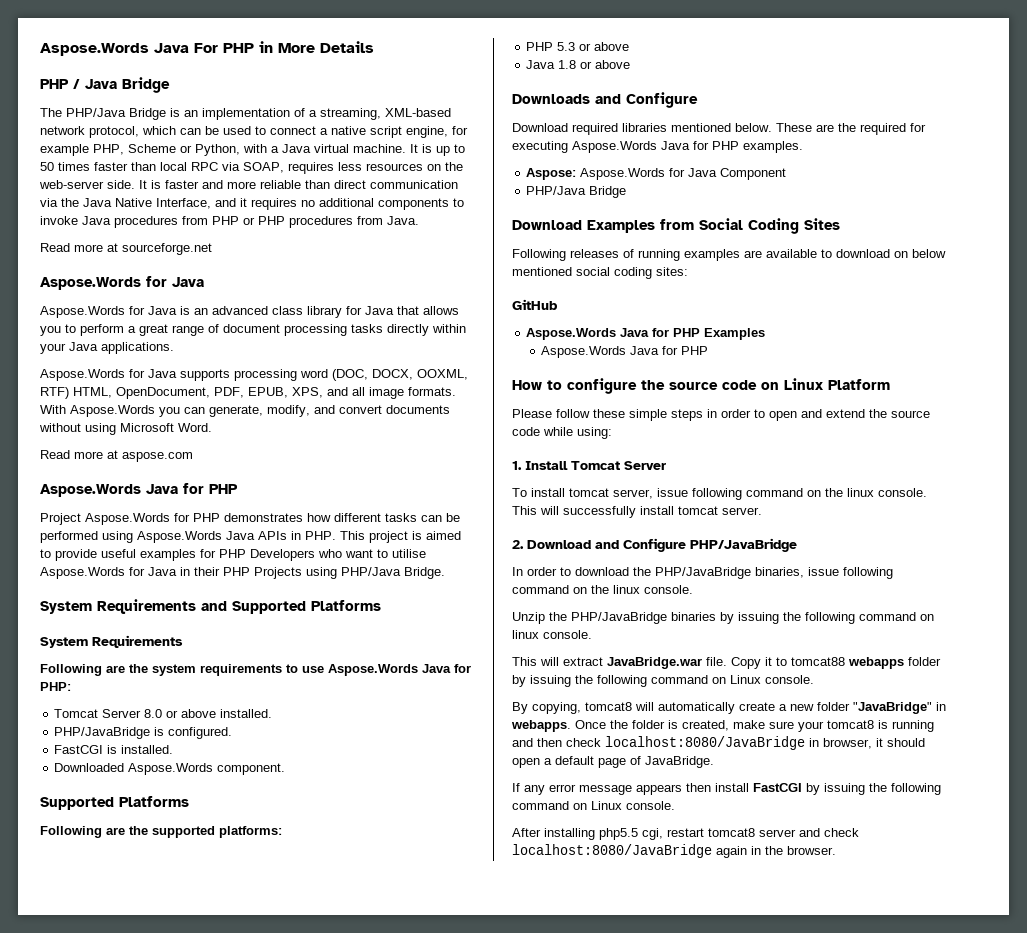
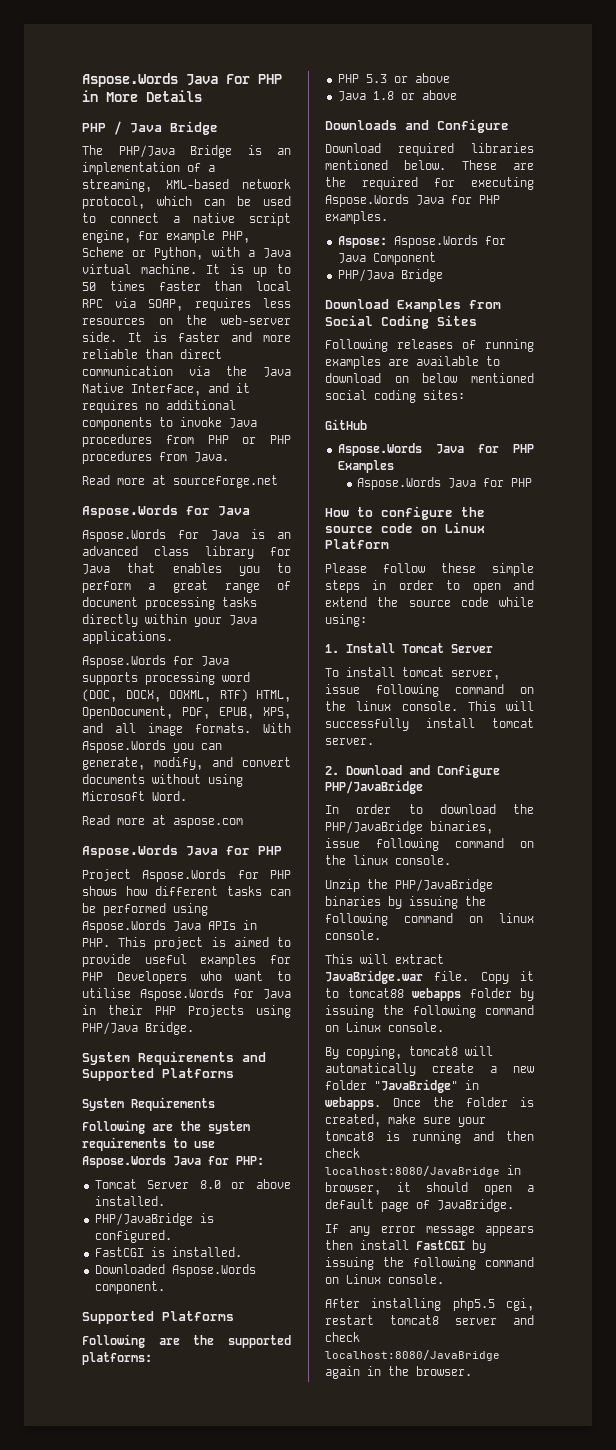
[423,306,459,315] allows -> [172,563,222,573] enables
[224,513,303,522] demonstrates -> [82,886,117,896] shows

